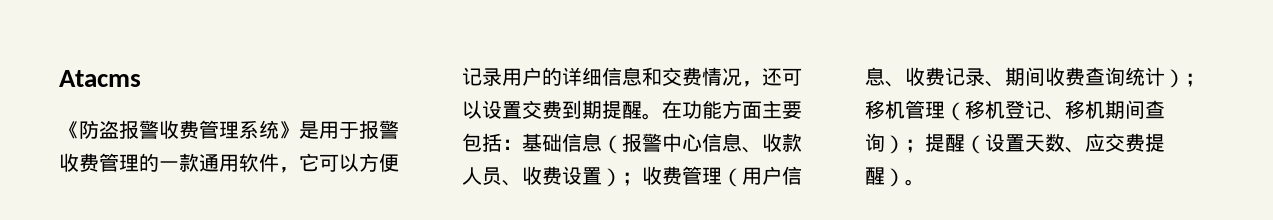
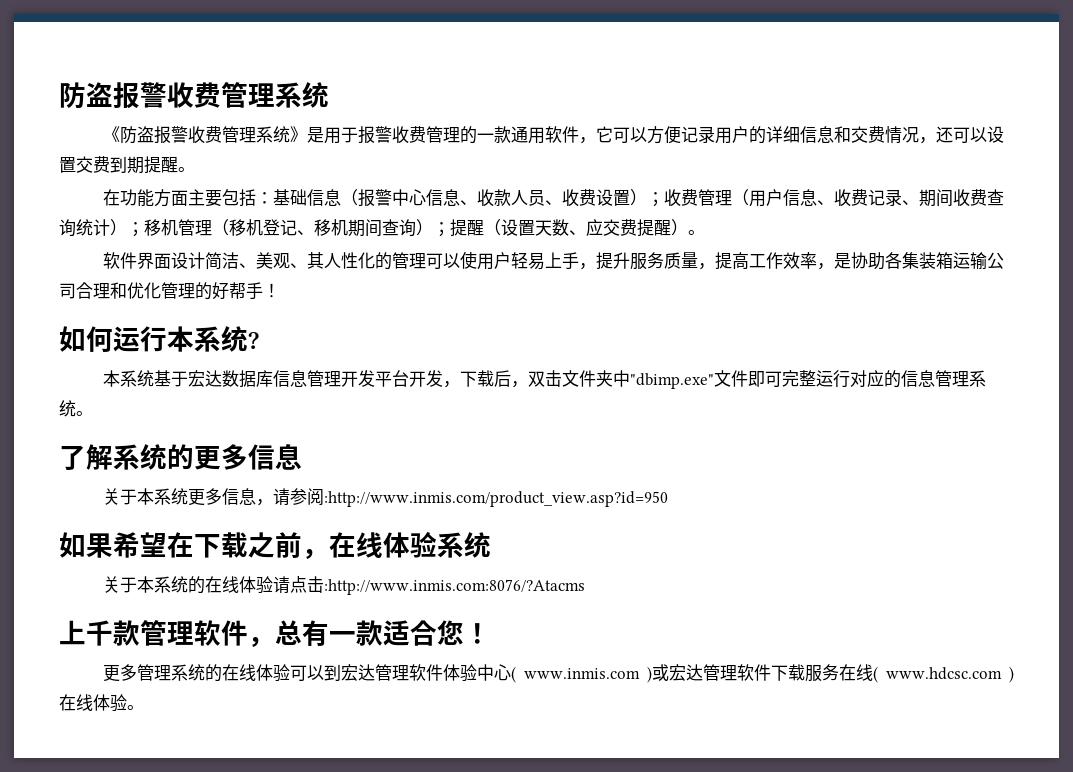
[59,70,141,87] Atacms -> [59,82,329,109] 防盗报警收费管理系统
(662, 116) none -> (195, 169) //
(925, 182) none -> [102,251,1004,270] [59,282,280,300] [59,326,259,353] [102,370,986,389] [59,400,93,417] [59,444,302,470] [102,488,668,507] [59,532,491,559] [102,576,585,595] [59,620,491,647] [102,664,1014,683] [59,694,144,712] // 软件界面设计简洁、美观、其人性化的管理可以使用户轻易上手，提升服务质量，提高工作效率，是协助各集装箱运输公司合理和优化管理的好帮手！ // 如何运行本系统? // 本系统基于宏达数据库信息管理开发平台开发，下载后，双击文件夹中"dbimp.exe"文件即可完整运行对应的信息管理系统。 // 了解系统的更多信息 // 关于本系统更多信息，请参阅:http://www.inmis.com/product_view.asp?id=950 // 如果希望在下载之前，在线体验系统 // 关于本系统的在线体验请点击:http://www.inmis.com:8076/?Atacms // 上千款管理软件，总有一款适合您！ // 更多管理系统的在线体验可以到宏达管理软件体验中心( www.inmis.com )或宏达管理软件下载服务在线( www.hdcsc.com )在线体验。

